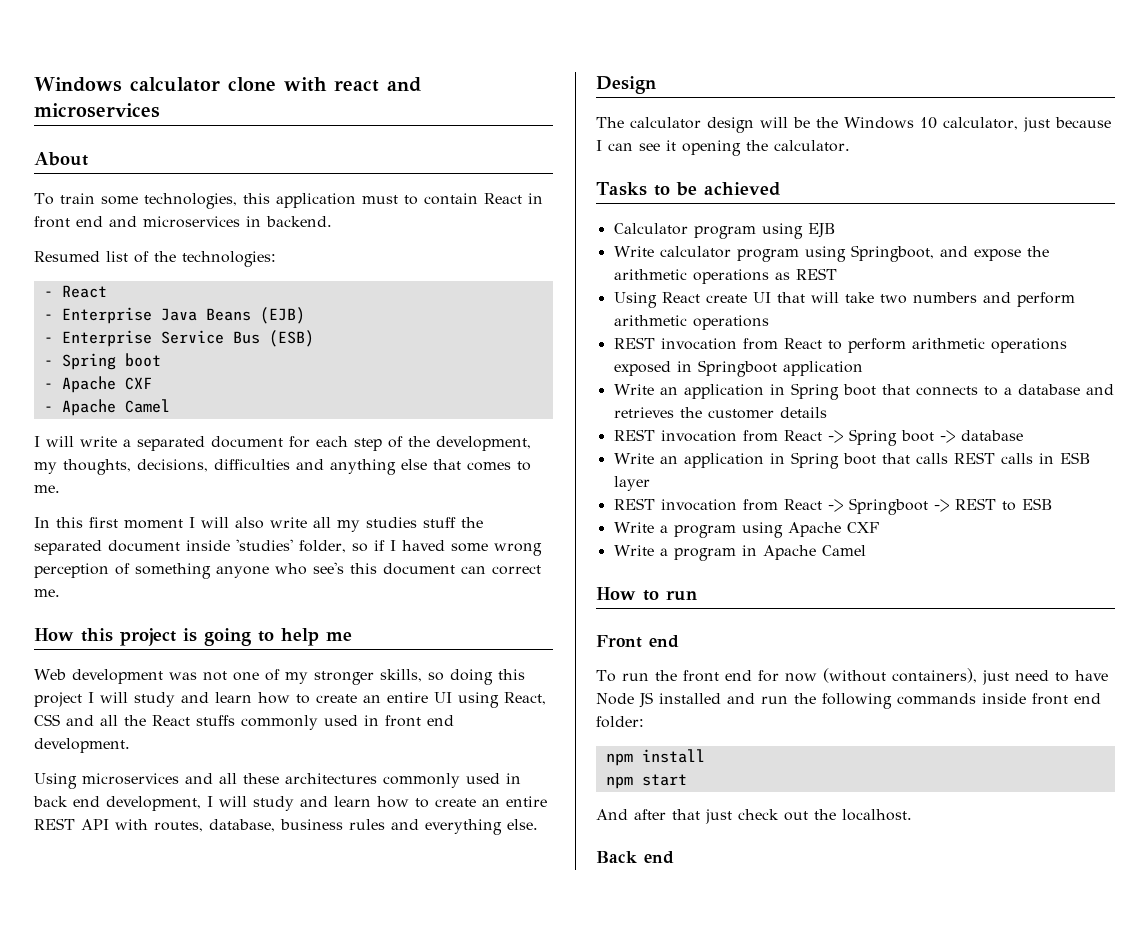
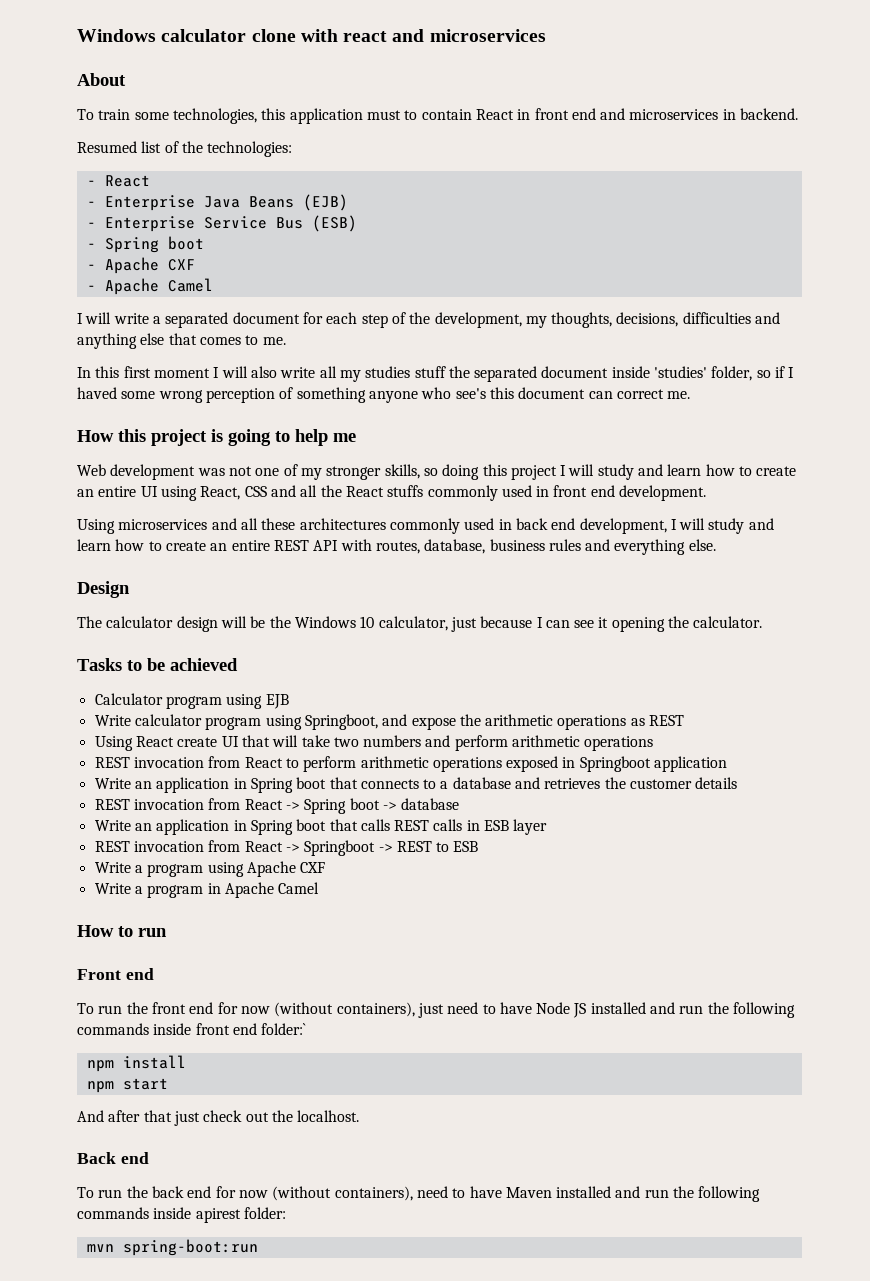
[596,716,644,728] folder: -> [261,1023,307,1035] folder:`
(674, 857) none -> [77,1186,761,1202] [77,1207,286,1223] [86,1239,258,1256] // To run the back end for now (without containers), need to have Maven installed and run the following commands inside apirest folder: // mvn spring-boot:run

